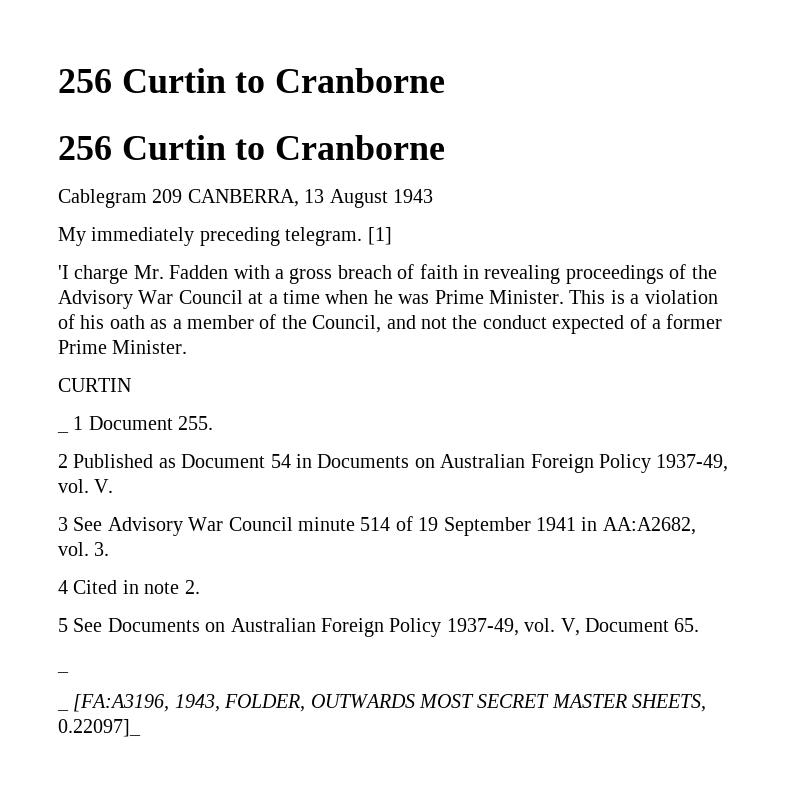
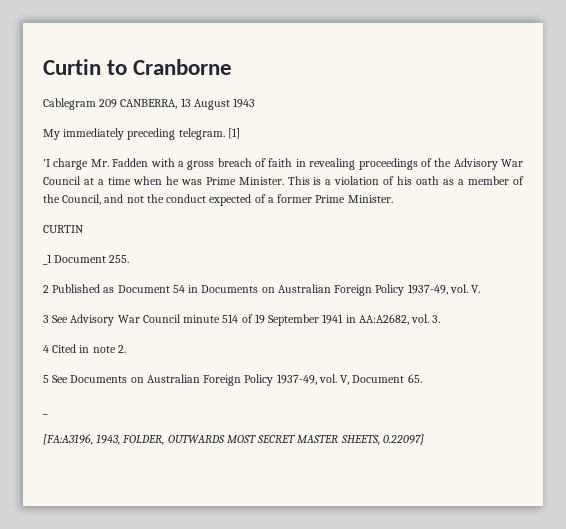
[58,68,446,93] [58,136,112,160] 256 Curtin to Cranborne // 256 -> (43, 67) none
[57,430,69,433] [73,416,84,430] _ 1 -> [43,254,52,265] _1
[57,708,69,711] _ -> (48, 414) none
[58,719,141,737] 0.22097]_ -> [382,434,424,445] 0.22097]

